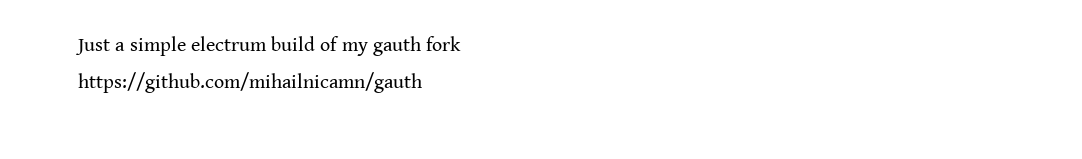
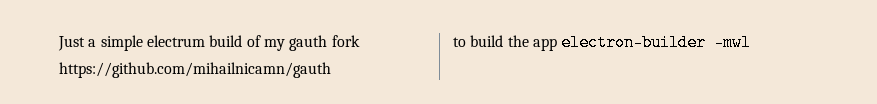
(422, 82) none -> [453,34,752,51] // to build the app electron-builder -mwl

